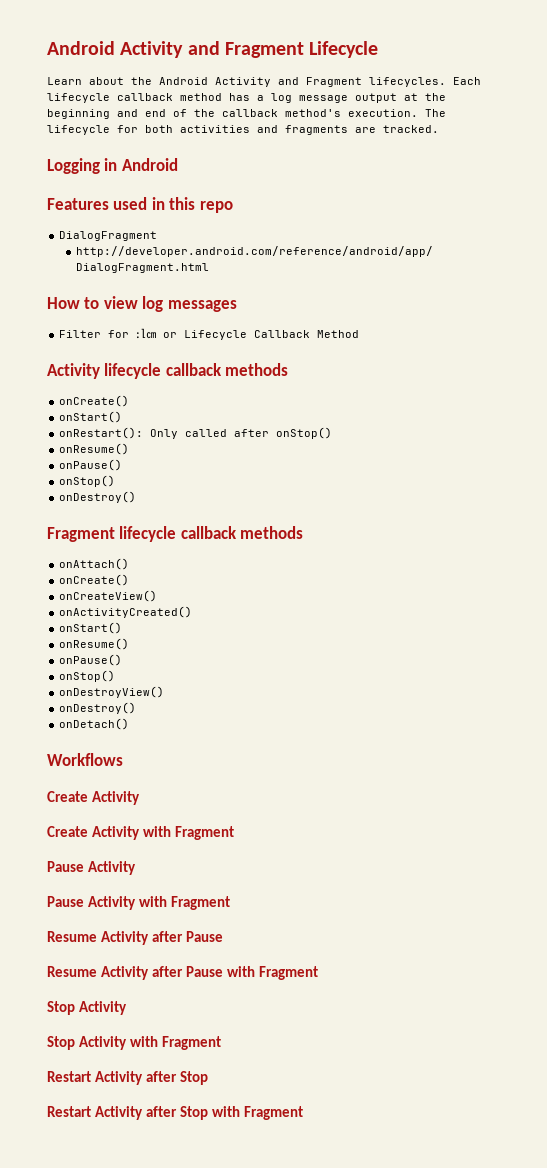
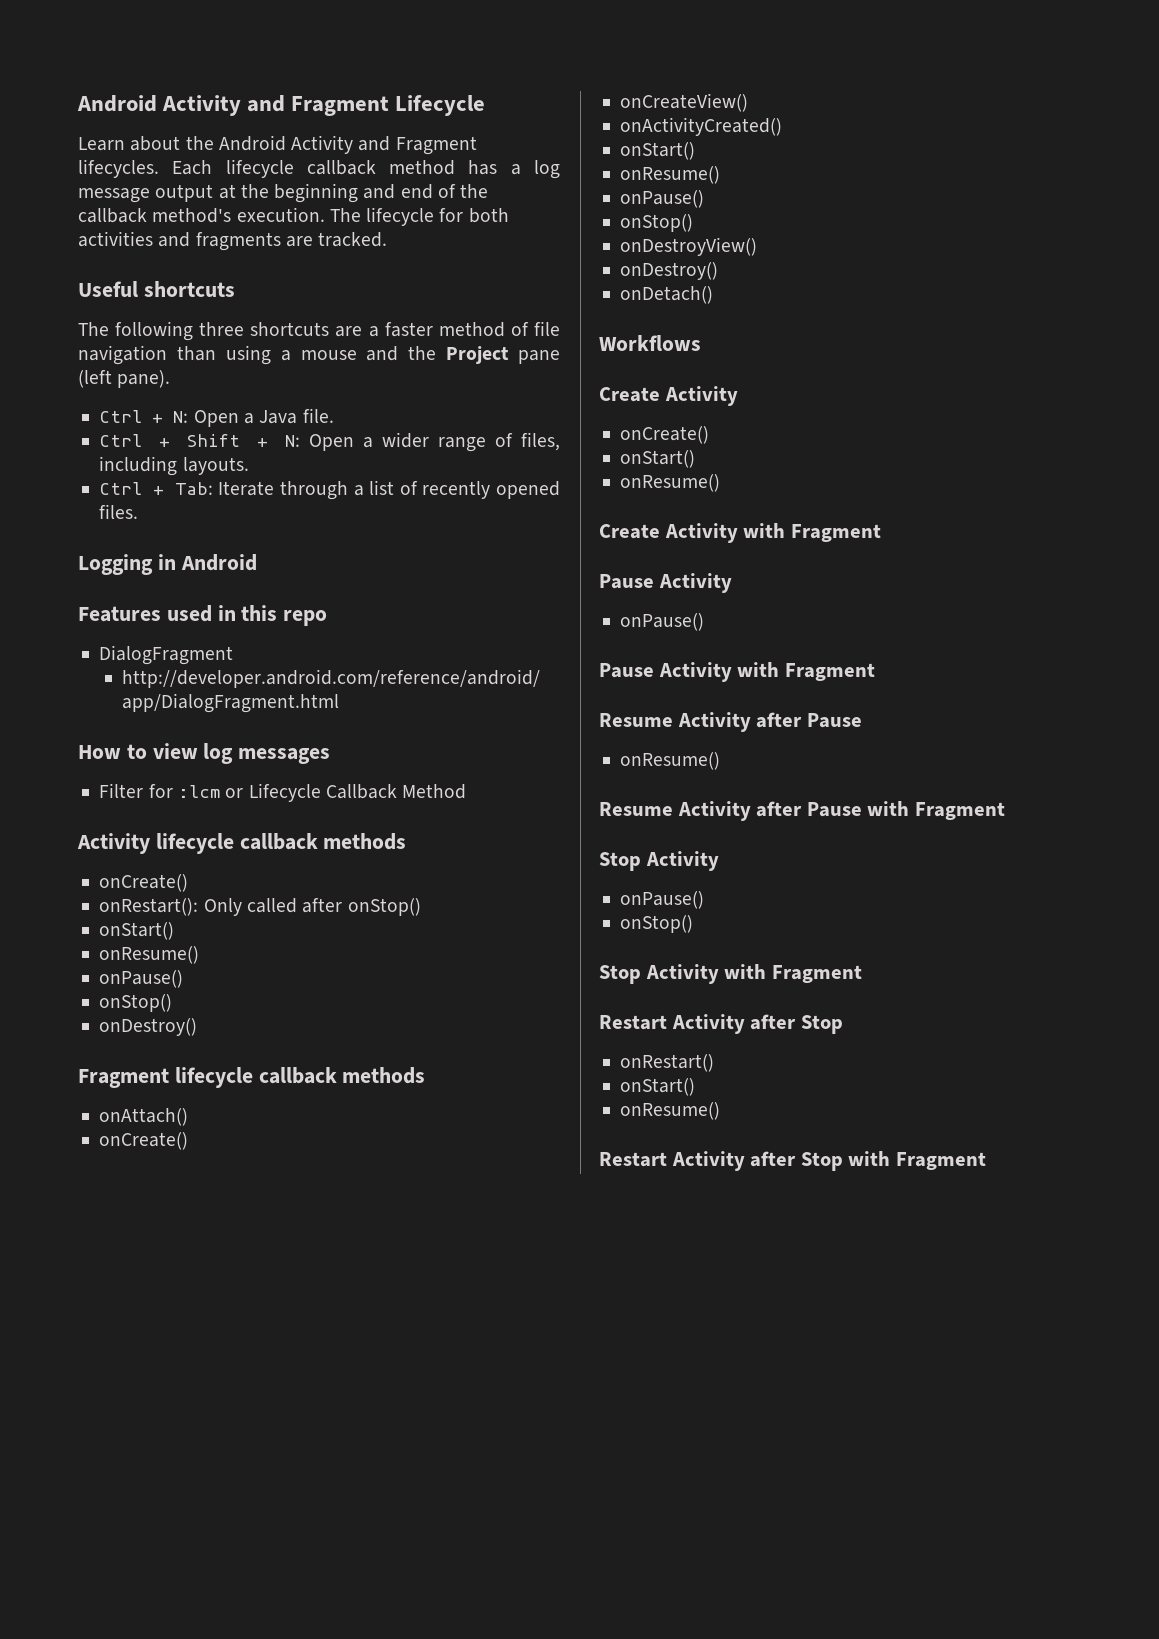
(439, 129) none -> [78,281,235,297] [78,321,560,341] [78,345,560,365] [78,370,171,388] [99,408,334,427] [99,432,560,452] [99,456,249,476] [99,480,560,500] [99,504,139,519] // Useful shortcuts // The following three shortcuts are a faster method of file navigation than using a mouse and the Project pane (left pane). // Ctrl + N: Open a Java file. // Ctrl + Shift + N: Open a wider range of files, including layouts. // Ctrl + Tab: Iterate through a list of recently opened files.
[59,411,123,423] // onStart() -> (189, 883) none
(333, 433) none -> [99,922,175,940] // onStart()
(140, 798) none -> [620,426,710,444] [620,450,696,468] [620,474,721,492] // onCreate() // onStart() // onResume()
(136, 868) none -> [620,613,705,631] // onPause()
(223, 936) none -> [620,752,721,770] // onResume()
(127, 1008) none -> [620,891,705,909] [620,915,694,933] // onPause() // onStop()
(208, 1078) none -> [620,1054,715,1072] [620,1078,696,1096] [620,1102,721,1120] // onRestart() // onStart() // onResume()

